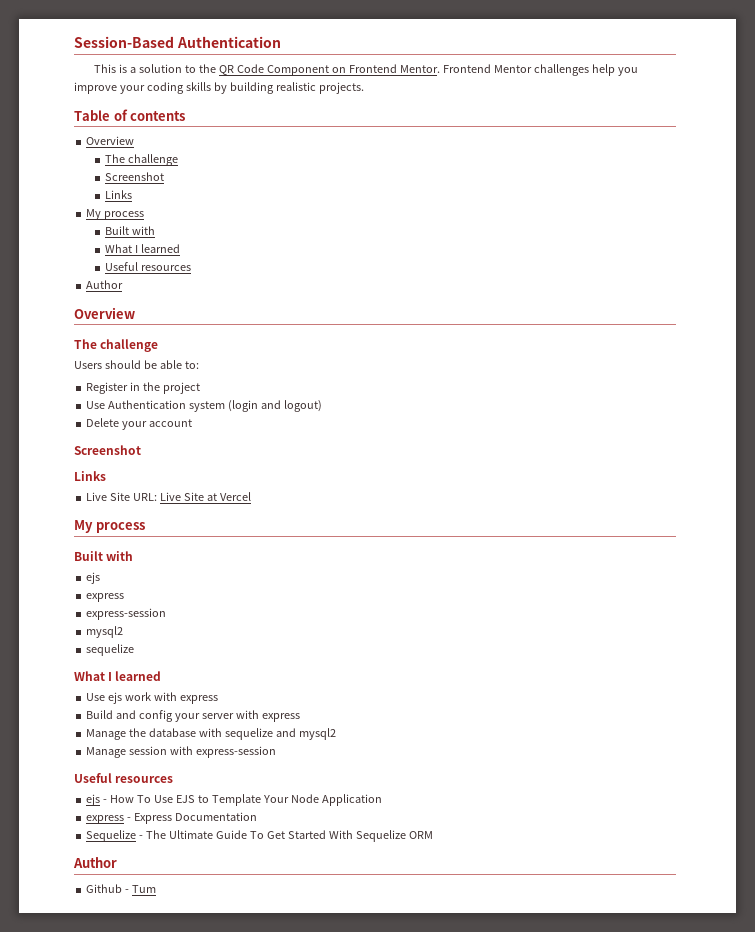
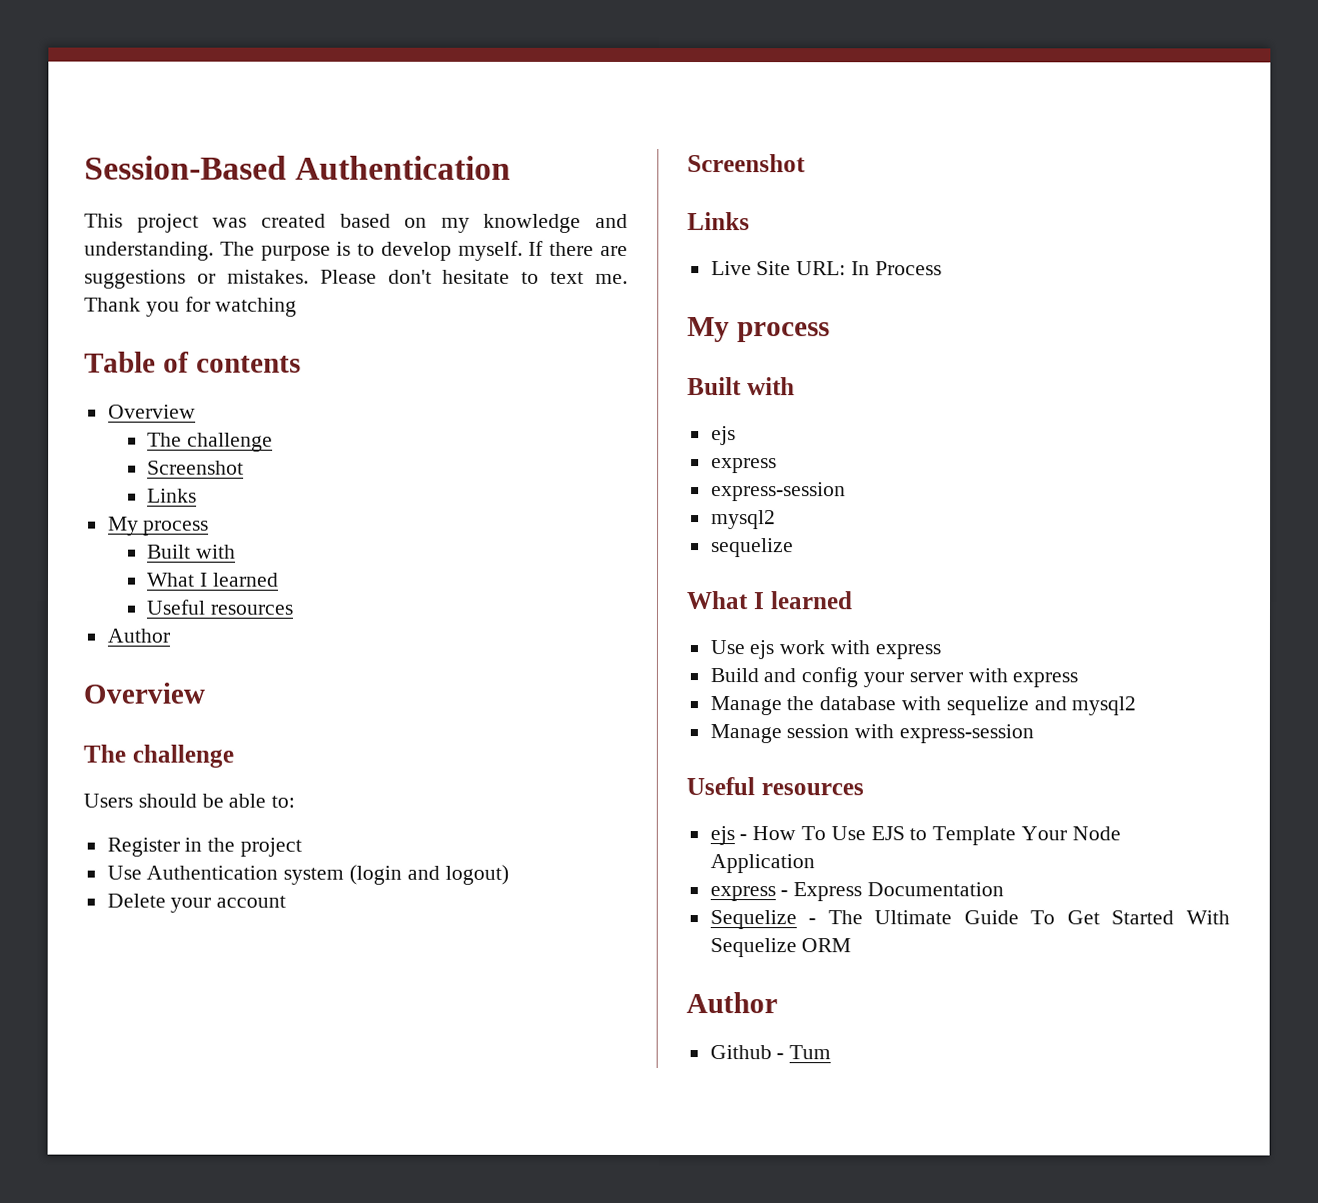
[119,64,638,76] [74,82,364,94] is a solution to the QR Code Component on Frontend Mentor. Frontend Mentor challenges help you improve your coding skills by building realistic projects. -> [136,213,628,233] [84,240,628,261] [84,269,628,289] [84,296,298,317] project was created based on my knowledge and understanding. The purpose is to develop myself. If there are suggestions or mistakes. Please don't hesitate to text me. Thank you for watching
[160,492,251,501] Live Site at Vercel -> [851,261,942,276] In Process

